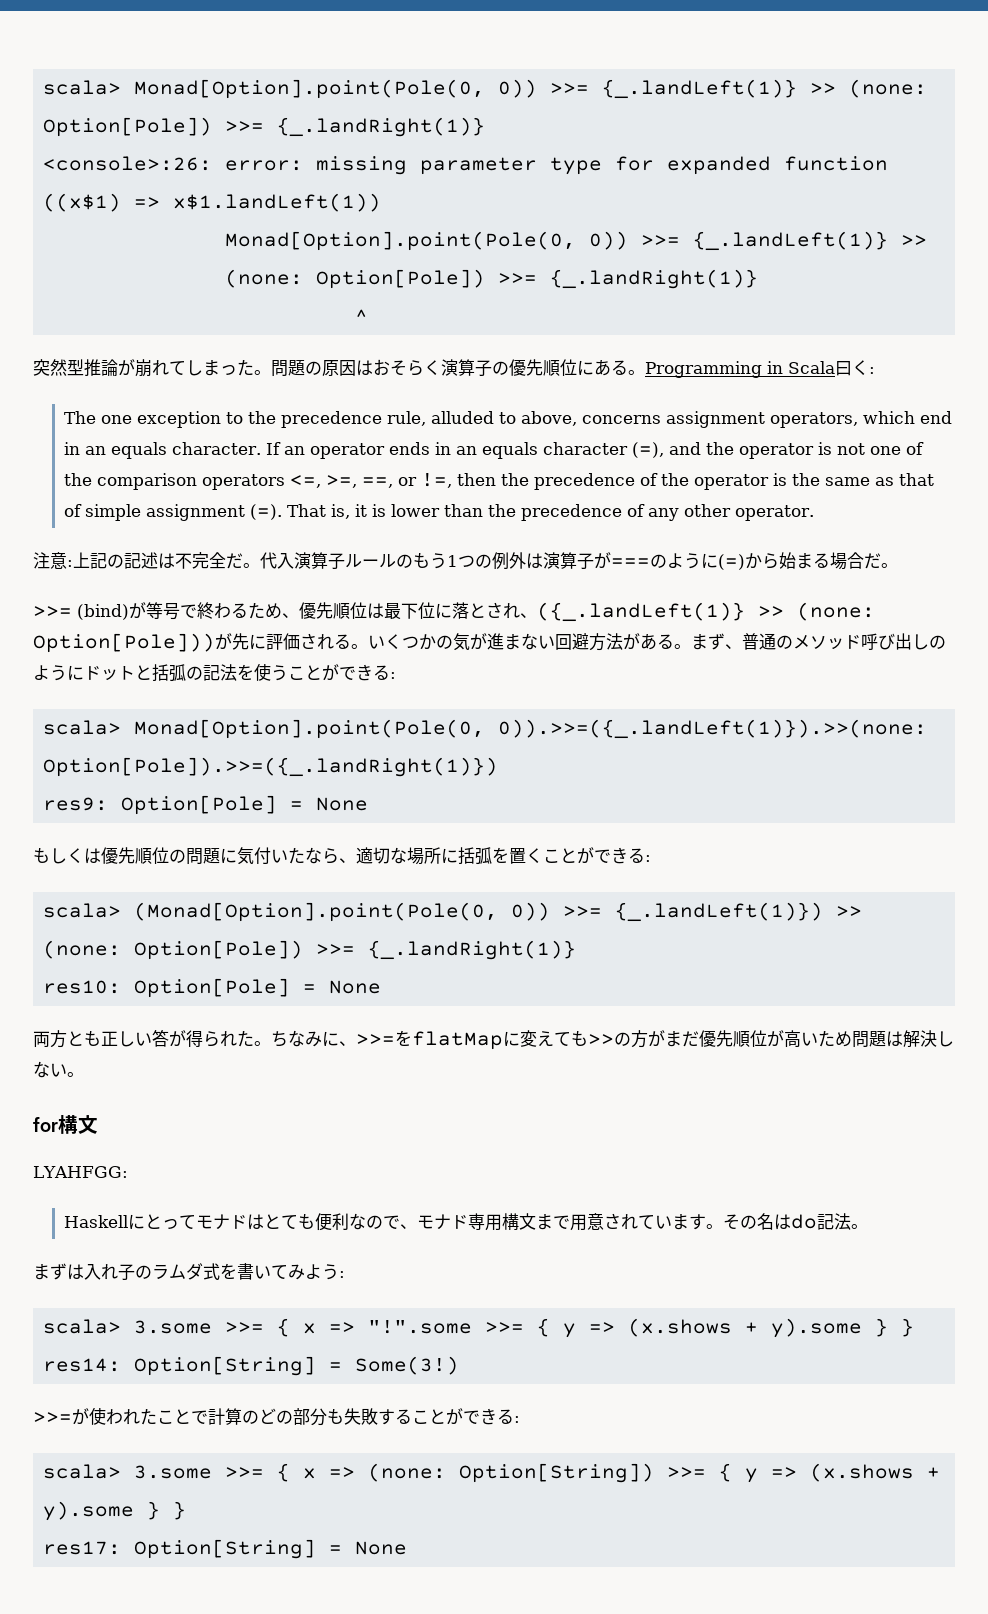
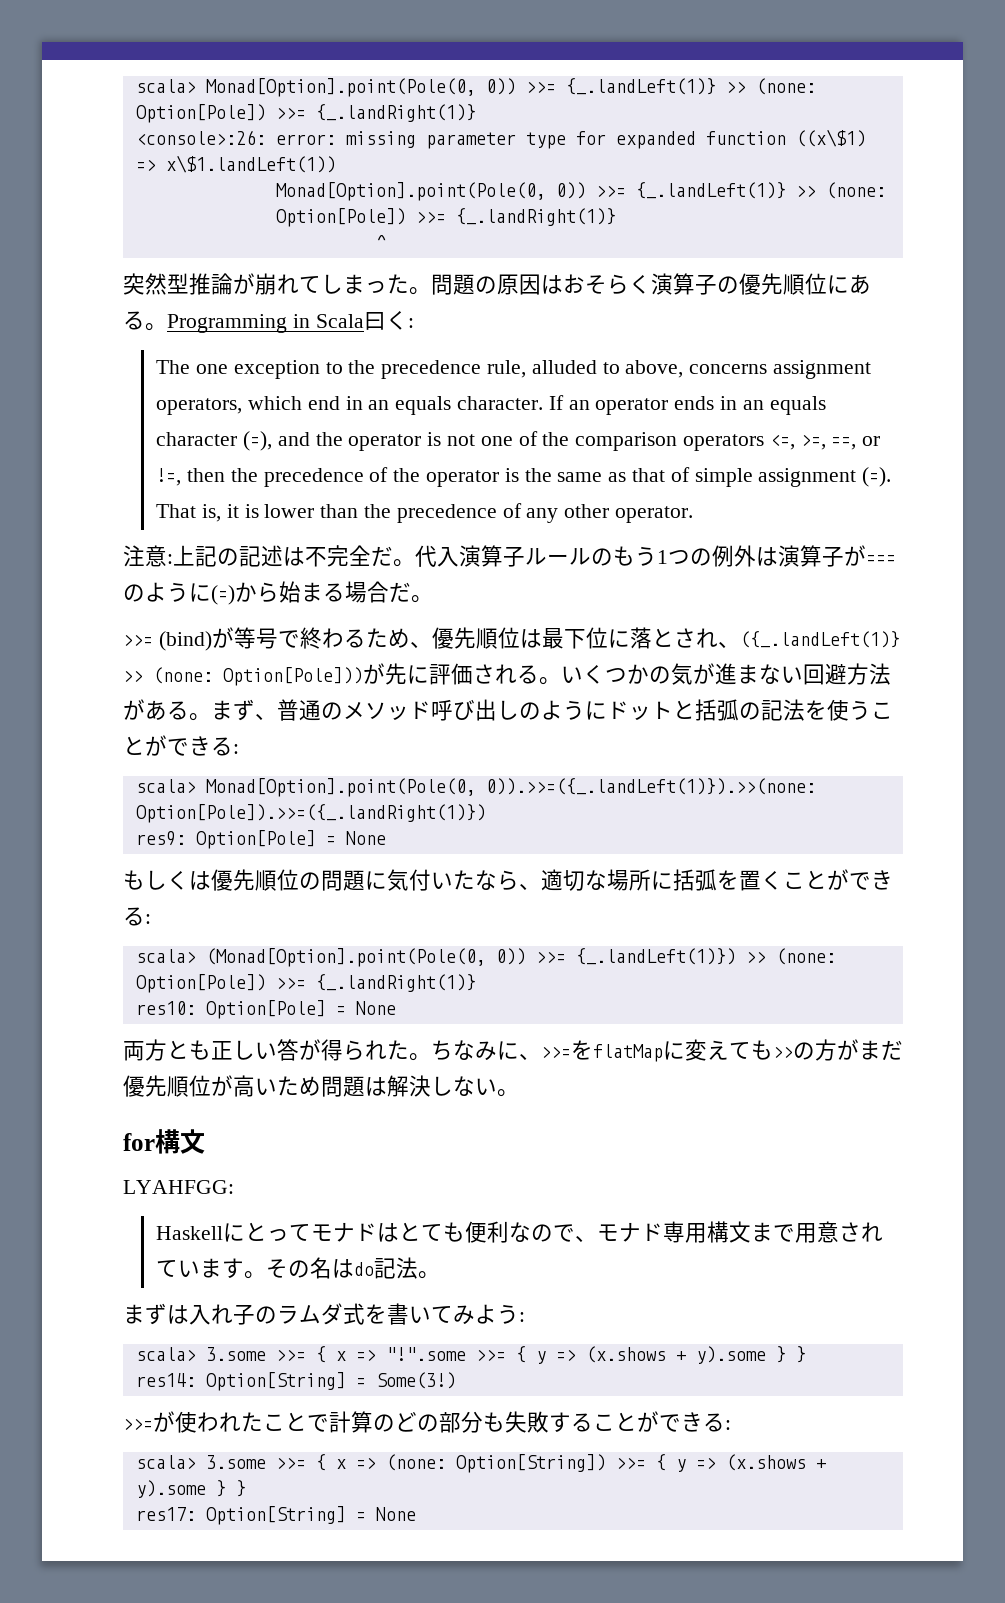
[43,193,382,212] ((x$1) => x$1.landLeft(1)) -> [795,129,866,147] [135,155,336,173] ((x\$1) => x\$1.landLeft(1))

